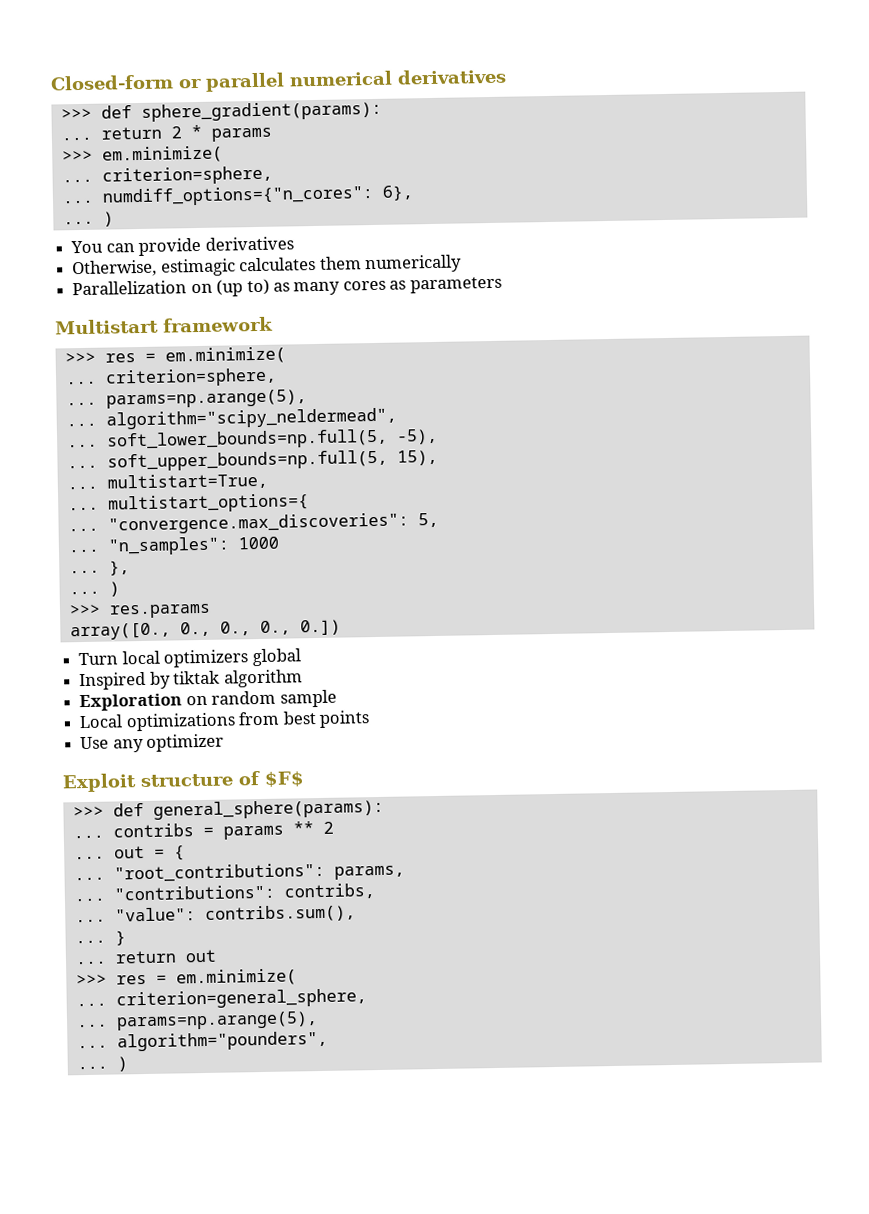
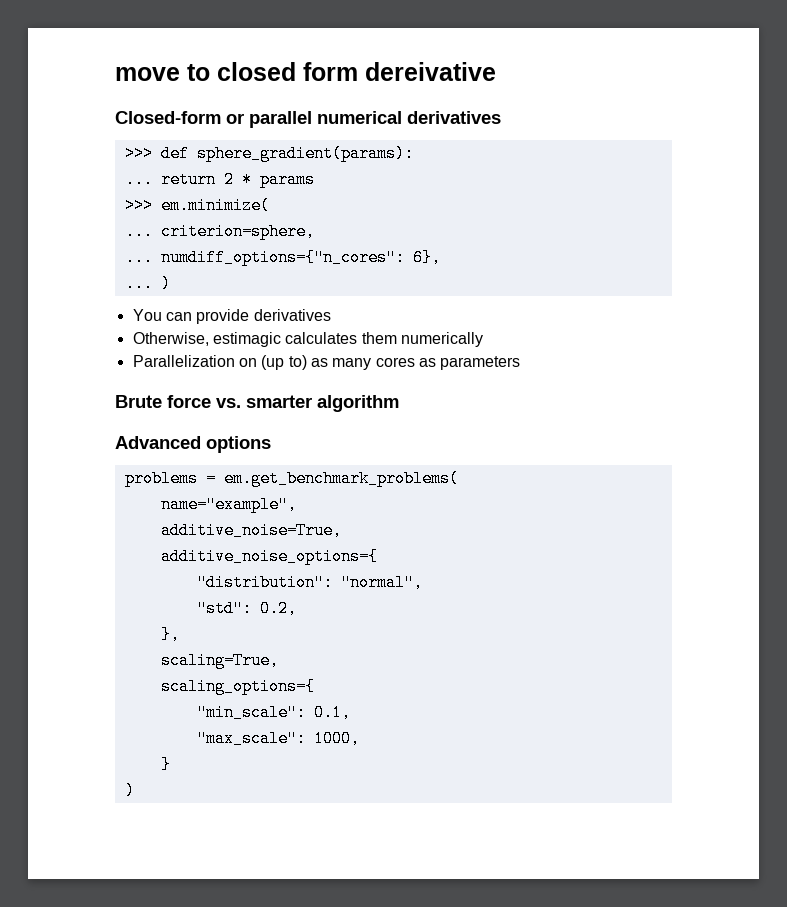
(50, 82) none -> [115,62,496,81] move to closed form dereivative //
[55,316,273,335] [64,346,286,365] [65,367,277,388] [65,389,307,409] [65,407,397,430] [66,428,438,451] [66,449,438,472] [66,472,268,491] [67,493,309,514] [67,512,439,535] [67,536,279,556] [68,560,130,576] [68,581,120,597] [68,603,211,619] [69,619,341,641] [78,648,301,668] [79,669,303,691] [79,689,337,712] [79,710,370,732] [80,733,225,753] [62,771,305,793] [72,798,384,820] [72,821,334,840] [73,845,185,861] [73,862,405,883] [73,883,375,902] [74,904,356,923] [74,930,126,946] [75,949,217,965] [75,968,297,987] [75,988,367,1010] [76,1011,318,1031] [76,1030,328,1052] [76,1065,108,1070] Multistart framework // >>> res = em.minimize( // ... criterion=sphere, // ... params=np.arange(5), // ... algorithm="scipy_neldermead", // ... soft_lower_bounds=np.full(5, -5), // ... soft_upper_bounds=np.full(5, 15), // ... multistart=True, // ... multistart_options={ // ... "convergence.max_discoveries": 5, // ... "n_samples": 1000 // ... }, // ... ) // >>> res.params // array([0., 0., 0., 0., 0.]) // Turn local optimizers global // Inspired by tiktak algorithm // Exploration on random sample // Local optimizations from best points // Use any optimizer // Exploit structure of $F$ // >>> def general_sphere(params): // ... contribs = params ** 2 // ... out = { // ... "root_contributions": params, // ... "contributions": contribs, // ... "value": contribs.sum(), // ... } // ... return out // >>> res = em.minimize( // ... criterion=general_sphere, // ... params=np.arange(5), // ... algorithm="pounders", // ... -> [115,395,399,412] [115,436,271,453] [124,470,459,487] [160,496,297,513] [160,522,342,539] [160,548,378,565] [196,574,423,591] [196,600,297,617] [160,626,180,643] [160,652,279,669] [160,678,315,695] [196,704,351,721] [196,730,360,747] [160,756,171,773] Brute force vs. smarter algorithm // Advanced options // problems = em.get_benchmark_problems( // name="example", // additive_noise=True, // additive_noise_options={ // "distribution": "normal", // "std": 0.2, // }, // scaling=True, // scaling_options={ // "min_scale": 0.1, // "max_scale": 1000, // } //

